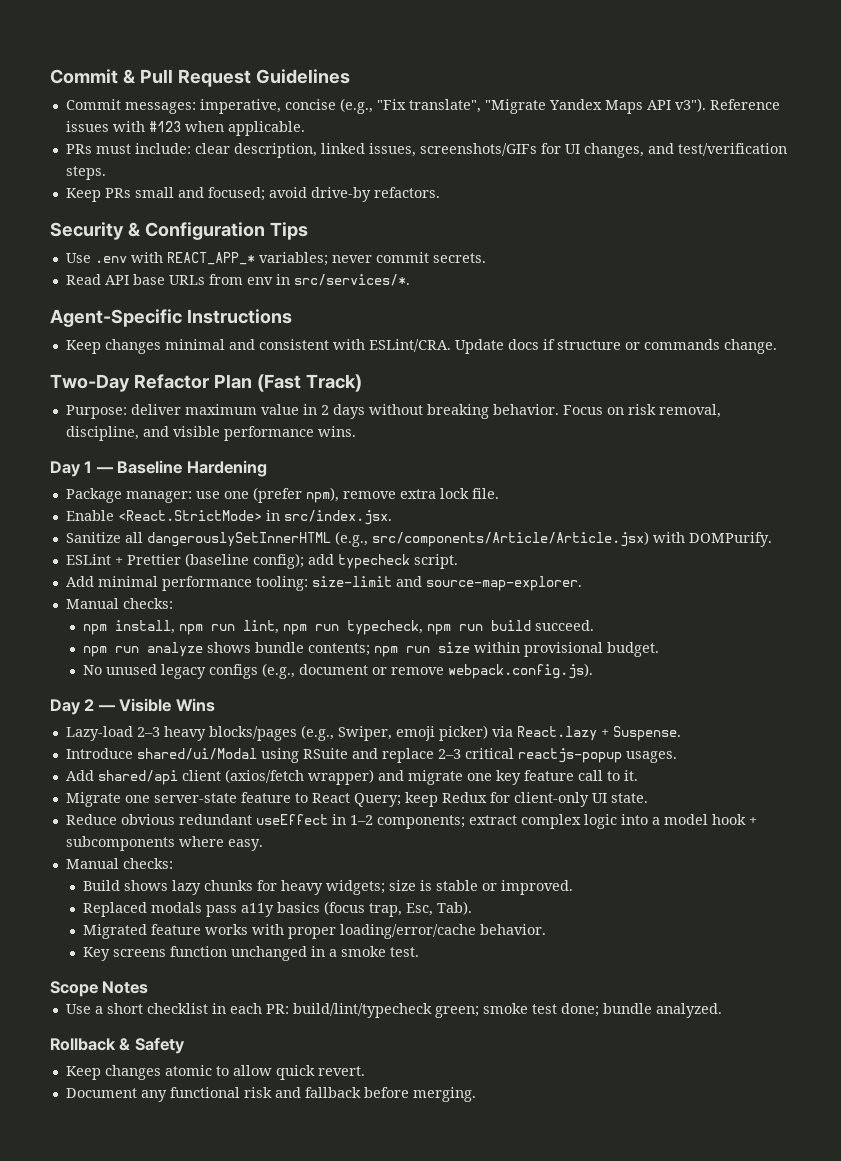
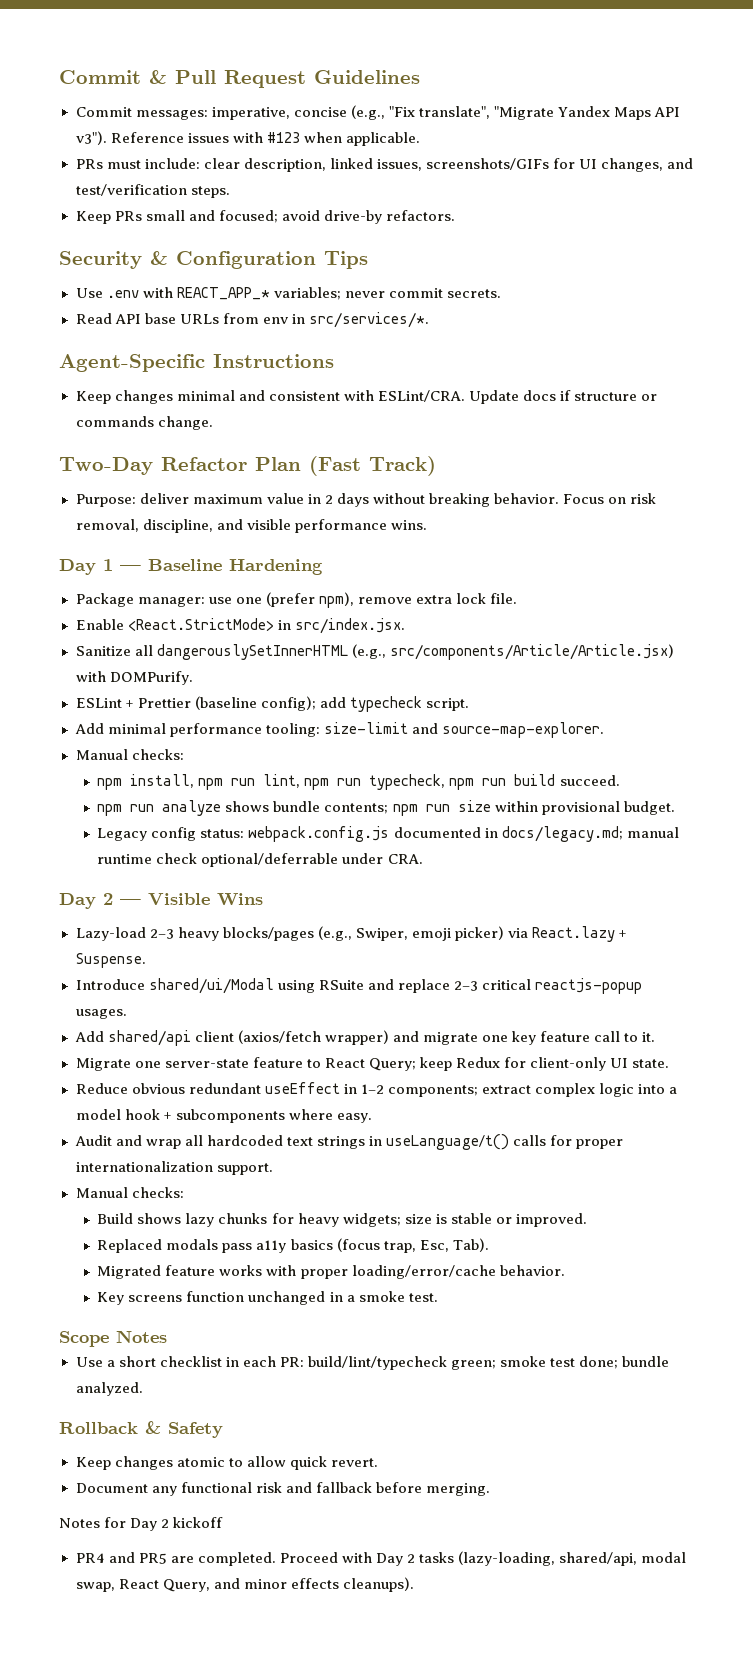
[82,663,593,679] No unused legacy configs (e.g., document or remove webpack.config.js). -> [97,826,679,842] [97,853,423,867] Legacy config status: webpack.config.js documented in docs/legacy.md; manual runtime check optional/deferrable under CRA.
(263, 845) none -> [74,1134,624,1150] [75,1161,273,1175] // Audit and wrap all hardcoded text strings in useLanguage/t() calls for proper internationalization support.
(476, 1094) none -> [59,1517,224,1531] [75,1551,687,1566] [75,1577,414,1592] // Notes for Day 2 kickoff // PR4 and PR5 are completed. Proceed with Day 2 tasks (lazy-loading, shared/api, modal swap, React Query, and minor effects cleanups).

